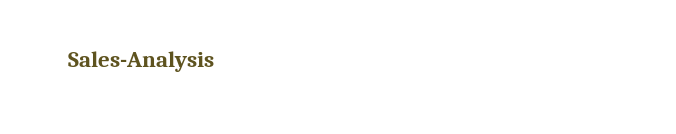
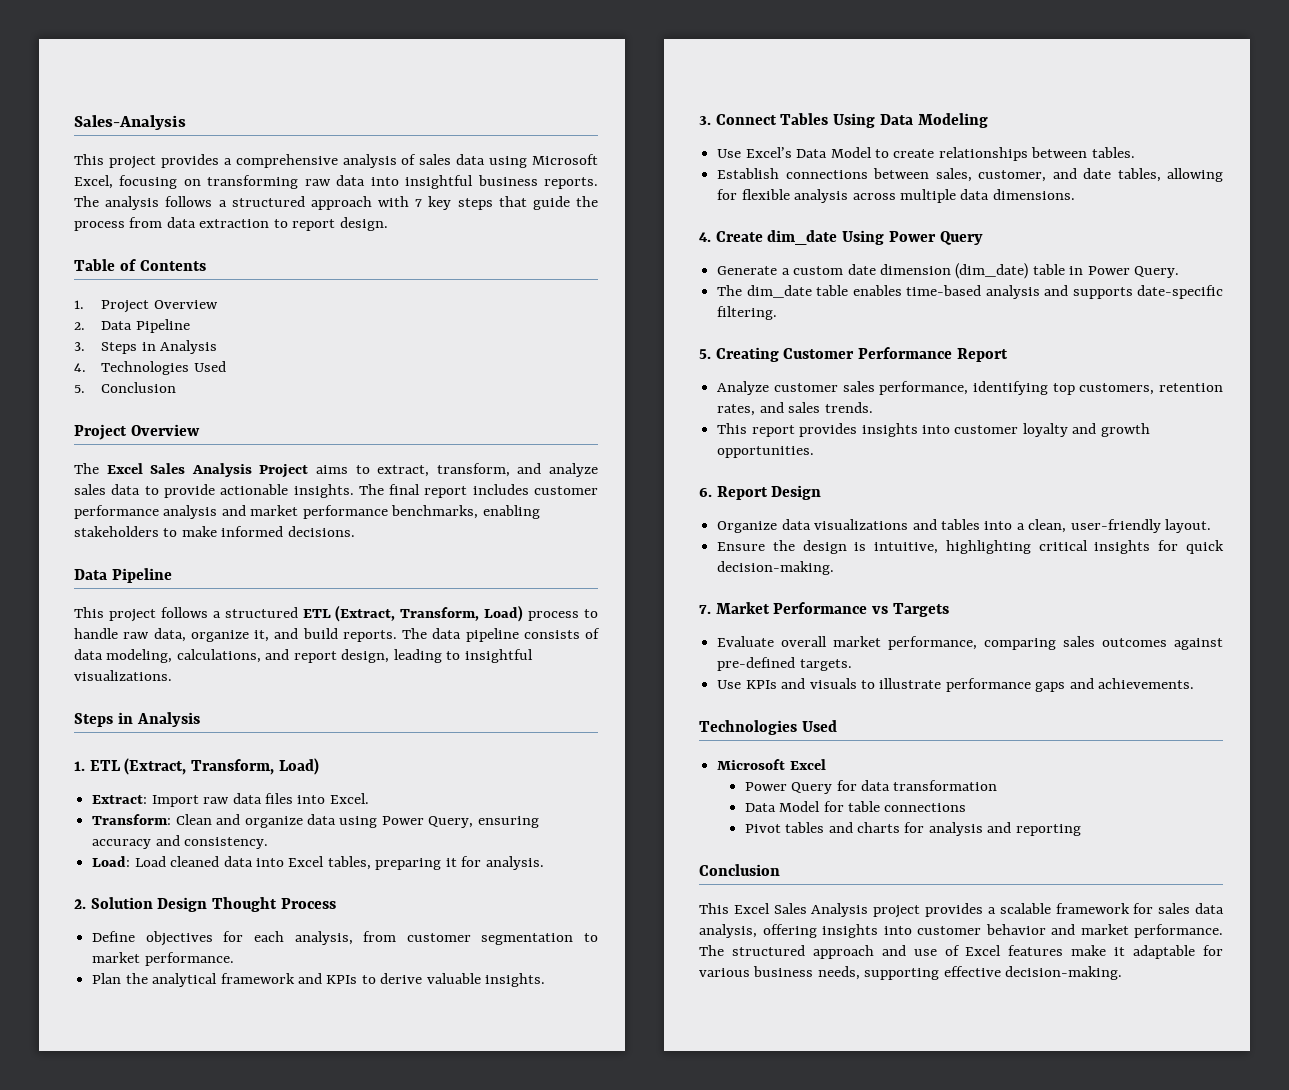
(214, 61) none -> [74,154,598,169] [74,175,598,189] [74,196,599,210] [74,217,388,231] [74,259,206,271] [74,300,218,313] [74,319,190,333] [74,340,218,354] [74,361,226,375] [74,382,177,393] [74,424,200,440] [74,463,599,478] [74,484,599,498] [74,505,540,519] [74,526,355,537] [74,568,172,583] [74,605,598,622] [74,628,600,642] [74,649,533,663] [74,670,172,681] [74,712,200,727] [74,758,319,775] [92,793,369,807] [92,814,539,828] [92,835,269,849] [92,856,544,870] [74,897,336,912] [92,931,598,946] [92,952,234,966] [92,973,546,987] [699,113,988,128] [717,147,1135,161] [717,168,1223,182] [717,189,1075,203] [699,230,983,245] [717,263,1180,279] [717,285,1223,299] [717,306,778,320] [699,347,1008,362] [717,381,1223,395] [717,402,873,416] [717,423,1150,437] [717,446,815,458] [699,485,822,500] [717,519,1212,533] [717,540,1224,554] [717,561,835,575] [699,602,949,617] [717,636,1223,650] [717,657,852,671] [717,678,1195,692] [699,720,837,735] [717,759,826,770] [744,780,998,794] [744,801,967,812] [744,822,1081,836] [699,864,780,876] [699,903,1224,918] [699,924,1223,938] [699,945,1223,959] [699,966,1123,980] // This project provides a comprehensive analysis of sales data using Microsoft Excel, focusing on transforming raw data into insightful business reports. The analysis follows a structured approach with 7 key steps that guide the process from data extraction to report design. // Table of Contents // 1. Project Overview // 2. Data Pipeline // 3. Steps in Analysis // 4. Technologies Used // 5. Conclusion // Project Overview // The Excel Sales Analysis Project aims to extract, transform, and analyze sales data to provide actionable insights. The final report includes customer performance analysis and market performance benchmarks, enabling stakeholders to make informed decisions. // Data Pipeline // This project follows a structured ETL (Extract, Transform, Load) process to handle raw data, organize it, and build reports. The data pipeline consists of data modeling, calculations, and report design, leading to insightful visualizations. // Steps in Analysis // 1. ETL (Extract, Transform, Load) // Extract: Import raw data files into Excel. // Transform: Clean and organize data using Power Query, ensuring accuracy and consistency. // Load: Load cleaned data into Excel tables, preparing it for analysis. // 2. Solution Design Thought Process // Define objectives for each analysis, from customer segmentation to market performance. // Plan the analytical framework and KPIs to derive valuable insights. // 3. Connect Tables Using Data Modeling // Use Excel’s Data Model to create relationships between tables. // Establish connections between sales, customer, and date tables, allowing for flexible analysis across multiple data dimensions. // 4. Create dim_date Using Power Query // Generate a custom date dimension (dim_date) table in Power Query. // The dim_date table enables time-based analysis and supports date-specific filtering. // 5. Creating Customer Performance Report // Analyze customer sales performance, identifying top customers, retention rates, and sales trends. // This report provides insights into customer loyalty and growth opportunities. // 6. Report Design // Organize data visualizations and tables into a clean, user-friendly layout. // Ensure the design is intuitive, highlighting critical insights for quick decision-making. // 7. Market Performance vs Targets // Evaluate overall market performance, comparing sales outcomes against pre-defined targets. // Use KPIs and visuals to illustrate performance gaps and achievements. // Technologies Used // Microsoft Excel // Power Query for data transformation // Data Model for table connections // Pivot tables and charts for analysis and reporting // Conclusion // This Excel Sales Analysis project provides a scalable framework for sales data analysis, offering insights into customer behavior and market performance. The structured approach and use of Excel features make it adaptable for various business needs, supporting effective decision-making.

